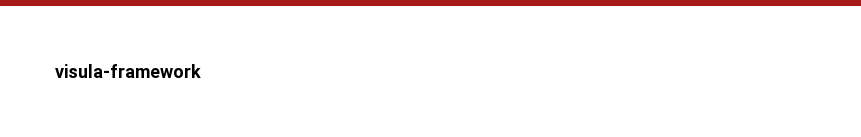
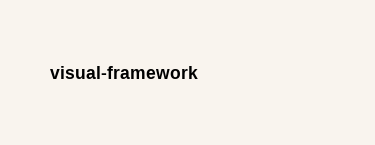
[55,64,201,78] visula-framework -> [50,66,198,79] visual-framework

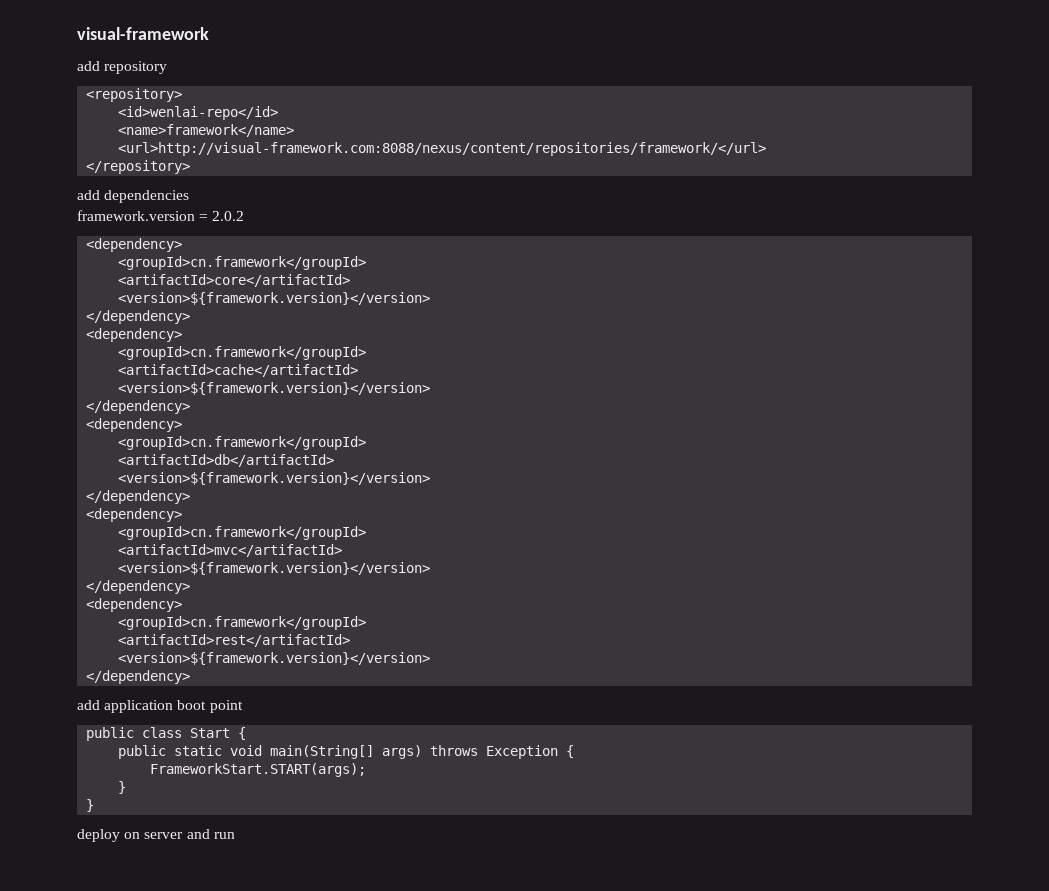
(198, 72) none -> [77,61,168,74] [86,88,183,102] [118,106,279,120] [118,124,295,137] [118,142,767,156] [86,160,191,174] [77,190,190,203] [77,210,245,221] [86,238,183,252] [118,256,367,270] [118,274,351,287] [118,292,431,305] [86,310,191,324] [86,328,183,342] [118,346,367,360] [118,364,359,377] [118,382,431,395] [86,400,191,414] [86,418,183,432] [118,436,367,450] [118,454,335,467] [118,472,431,485] [86,490,191,504] [86,508,183,522] [118,526,367,540] [118,544,343,557] [118,562,431,575] [86,580,191,594] [86,598,183,612] [118,616,367,630] [118,634,351,647] [118,652,431,665] [86,670,191,684] [77,700,243,713] [86,727,247,741] [118,745,575,759] [150,763,367,777] [118,781,127,794] [86,799,95,812] [77,829,235,842] // add repository // <repository> // <id>wenlai-repo</id> // <name>framework</name> // <url>http://visual-framework.com:8088/nexus/content/repositories/framework/</url> // </repository> // add dependencies // framework.version = 2.0.2 // <dependency> // <groupId>cn.framework</groupId> // <artifactId>core</artifactId> // <version>${framework.version}</version> // </dependency> // <dependency> // <groupId>cn.framework</groupId> // <artifactId>cache</artifactId> // <version>${framework.version}</version> // </dependency> // <dependency> // <groupId>cn.framework</groupId> // <artifactId>db</artifactId> // <version>${framework.version}</version> // </dependency> // <dependency> // <groupId>cn.framework</groupId> // <artifactId>mvc</artifactId> // <version>${framework.version}</version> // </dependency> // <dependency> // <groupId>cn.framework</groupId> // <artifactId>rest</artifactId> // <version>${framework.version}</version> // </dependency> // add application boot point // public class Start { // public static void main(String[] args) throws Exception { // FrameworkStart.START(args); // } // } // deploy on server and run

